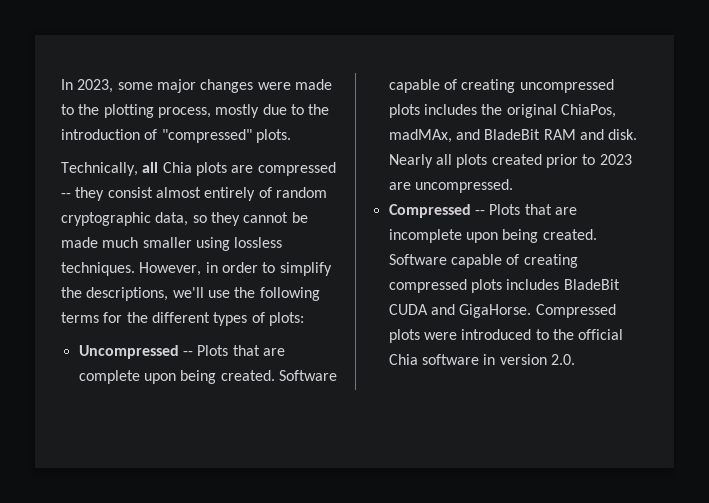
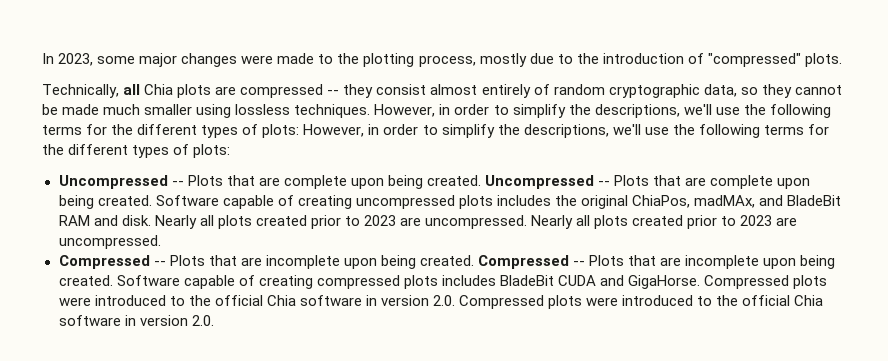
[78,345,285,359] [78,370,275,384] // Uncompressed -- Plots that are complete upon being created. -> [303,124,829,138] [42,144,231,158] [58,175,811,189] [58,195,152,209] However, in order to simplify the descriptions, we'll use the following terms for the different types of plots: // Uncompressed -- Plots that are complete upon being created. Uncompressed -- Plots that are complete upon being created.
[388,204,577,218] [388,229,597,243] // Compressed -- Plots that are incomplete upon being created. -> [531,215,798,229] [58,235,161,249] [58,255,836,269] [58,275,113,286] Nearly all plots created prior to 2023 are uncompressed. // Compressed -- Plots that are incomplete upon being created. Compressed -- Plots that are incomplete upon being created.
(575, 359) none -> [459,295,824,309] [58,315,214,326] Compressed plots were introduced to the official Chia software in version 2.0.

